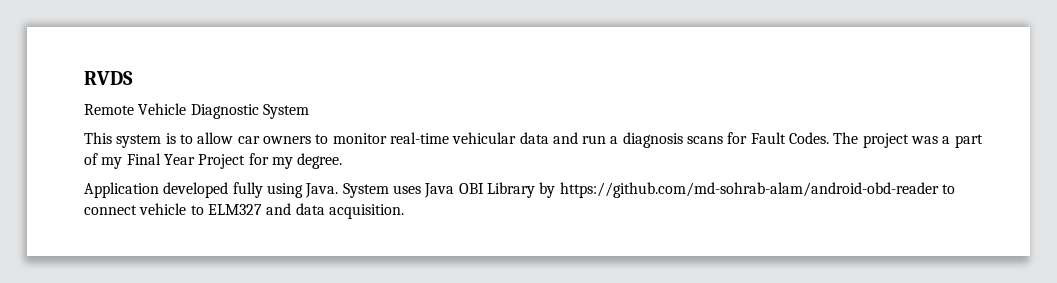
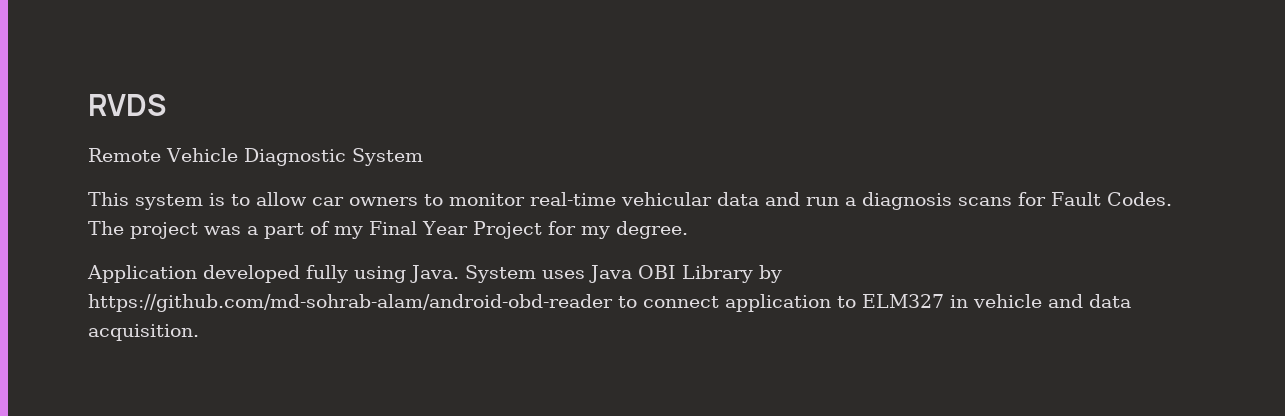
[139,203,187,215] vehicle -> [725,294,831,312] application
(262, 209) none -> [950,294,1042,308] in vehicle

